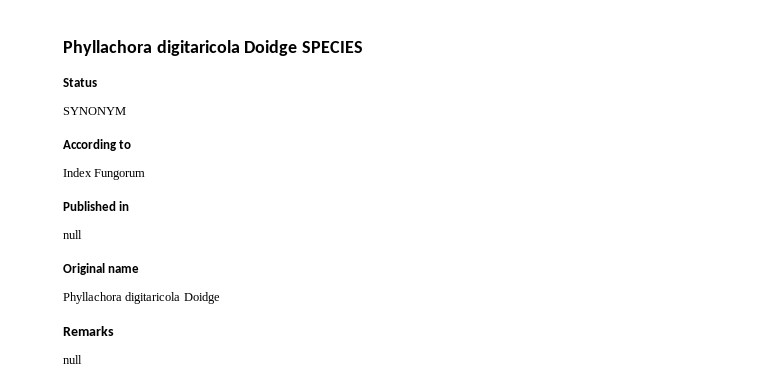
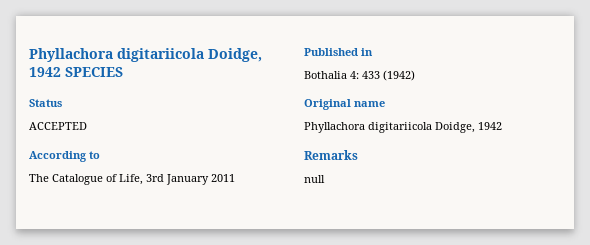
[63,40,298,56] Phyllachora digitaricola Doidge -> [29,48,262,62] [29,67,61,77] Phyllachora digitariicola Doidge, 1942
[63,107,126,115] SYNONYM -> [29,122,87,130] ACCEPTED
[63,168,146,180] [63,201,130,211] [63,230,82,239] Index Fungorum // Published in // null -> [29,174,235,185] [304,48,373,56] [304,70,415,81] The Catalogue of Life, 3rd January 2011 // Published in // Bothalia 4: 433 (1942)
[125,292,220,304] digitaricola Doidge -> [368,122,502,133] digitariicola Doidge, 1942

